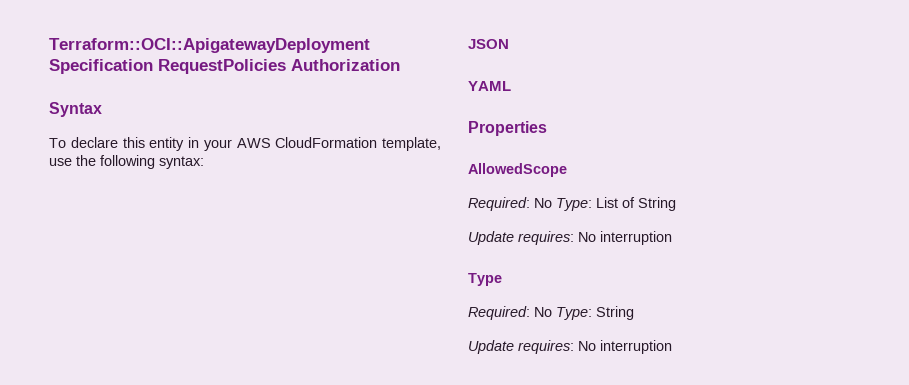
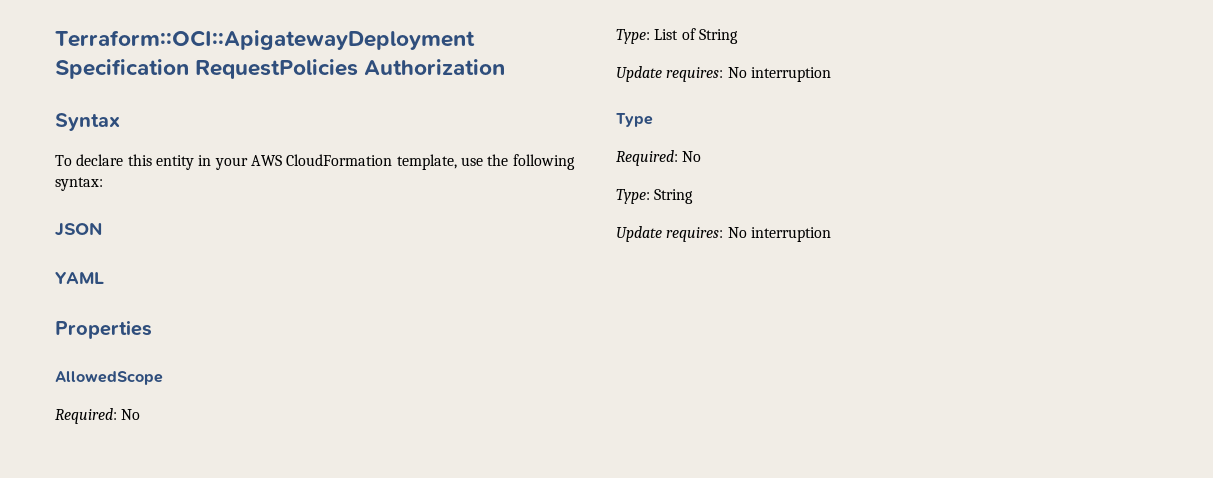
(552, 203) none -> (141, 414) //
(552, 312) none -> (702, 156) //

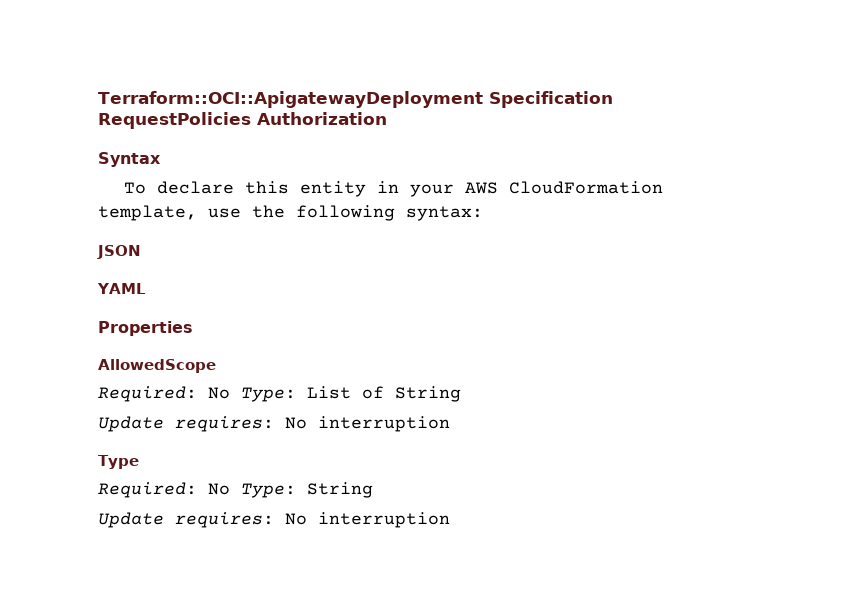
(141, 414) // -> (230, 393) none
(702, 156) // -> (230, 489) none

